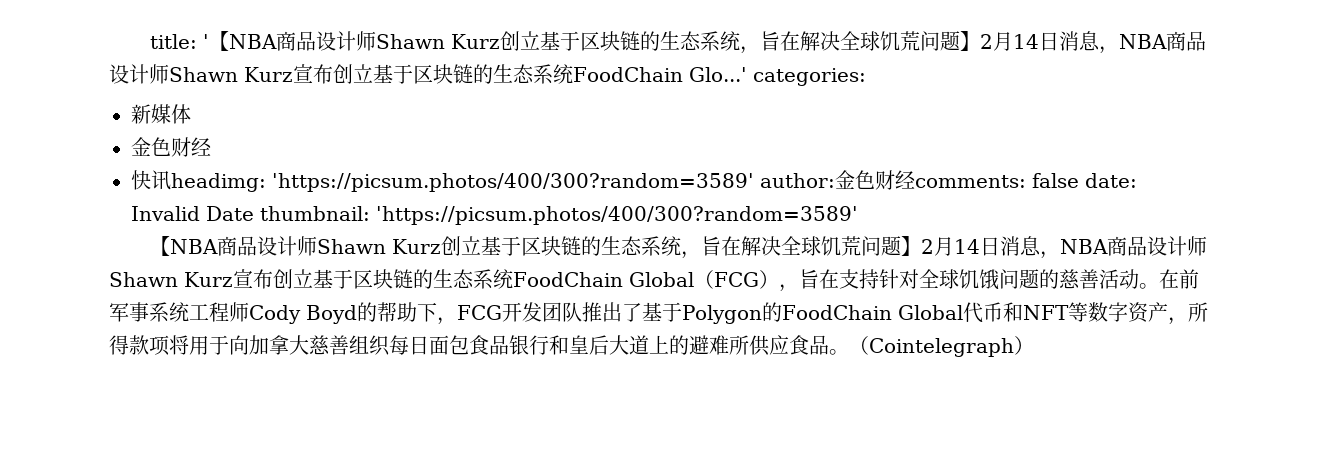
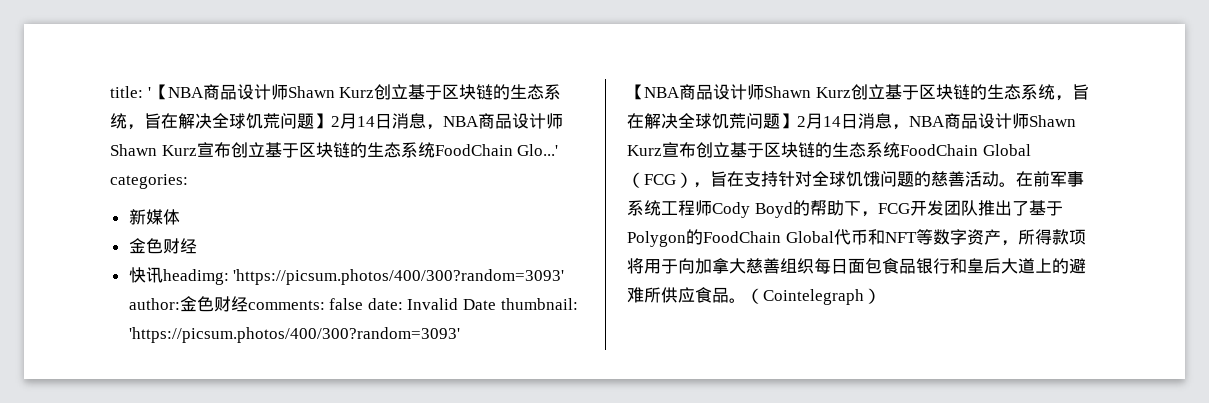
[272,173,754,192] 'https://picsum.photos/400/300?random=3589' -> [233,269,565,285] 'https://picsum.photos/400/300?random=3093'
[376,206,858,225] 'https://picsum.photos/400/300?random=3589' -> [128,327,460,343] 'https://picsum.photos/400/300?random=3093'

